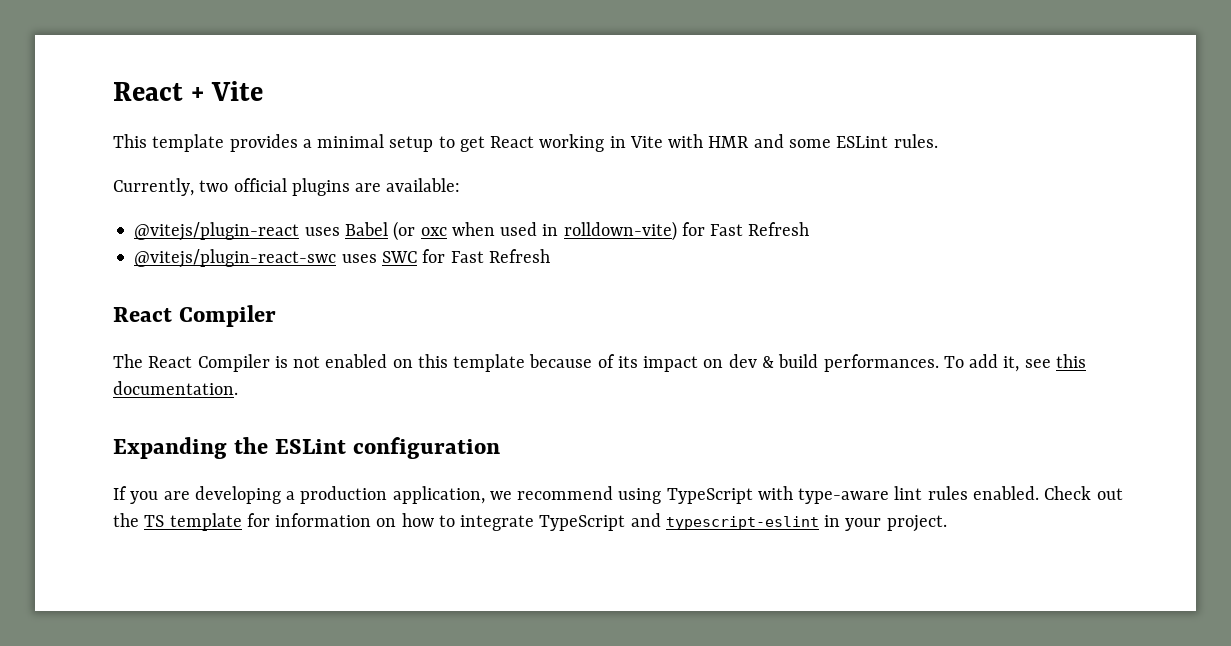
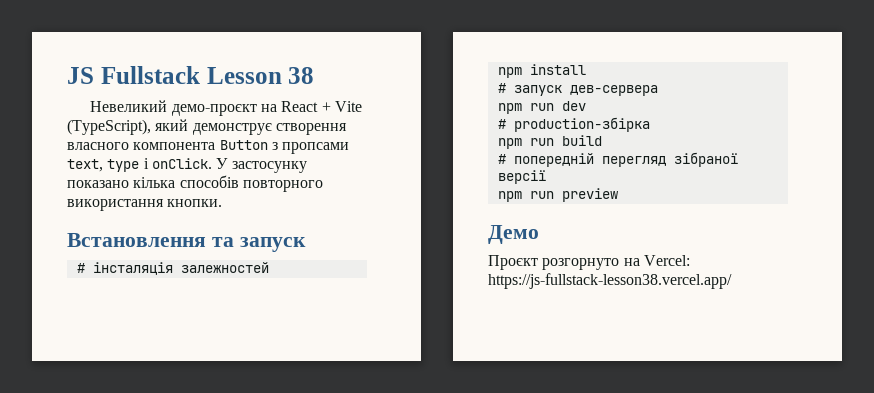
[113,81,264,101] [113,134,938,152] [113,178,461,196] [134,221,810,241] [134,249,550,268] [113,305,277,327] [113,354,1086,372] [113,381,238,395] [113,437,501,459] [113,486,1123,504] [113,513,947,532] React + Vite // This template provides a minimal setup to get React working in Vite with HMR and some ESLint rules. // Currently, two official plugins are available: // @vitejs/plugin-react uses Babel (or oxc when used in rolldown-vite) for Fast Refresh // @vitejs/plugin-react-swc uses SWC for Fast Refresh // React Compiler // The React Compiler is not enabled on this template because of its impact on dev & build performances. To add it, see this documentation. // Expanding the ESLint configuration // If you are developing a production application, we recommend using TypeScript with type-aware lint rules enabled. Check out the TS template for information on how to integrate TypeScript and typescript-eslint in your project. -> [67,66,315,84] [90,100,362,116] [67,119,347,135] [67,140,350,154] [67,158,307,173] [67,175,323,192] [67,199,223,211] [67,233,306,252] [76,262,269,275] [497,64,586,78] [497,83,658,96] [497,101,586,114] [497,117,650,132] [497,135,602,149] [497,152,738,167] [497,170,546,184] [497,188,618,202] [488,225,539,244] [488,255,690,270] [488,273,732,289] JS Fullstack Lesson 38 // Невеликий демо-проєкт на React + Vite (TypeScript), який демонструє створення власного компонента Button з пропсами text, type і onClick. У застосунку показано кілька способів повторного використання кнопки. // Встановлення та запуск // # інсталяція залежностей // npm install // # запуск дев-сервера // npm run dev // # production-збірка // npm run build // # попередній перегляд зібраної версії // npm run preview // Демо // Проєкт розгорнуто на Vercel: https://js-fullstack-lesson38.vercel.app/

